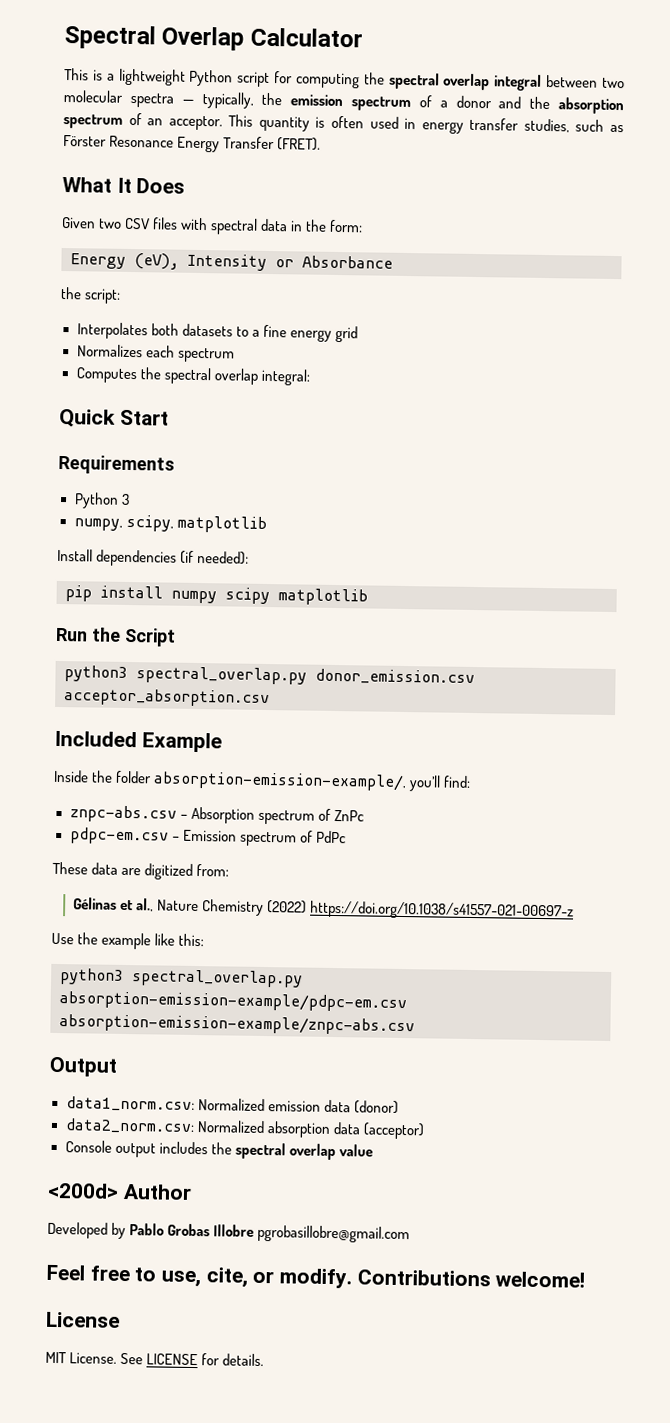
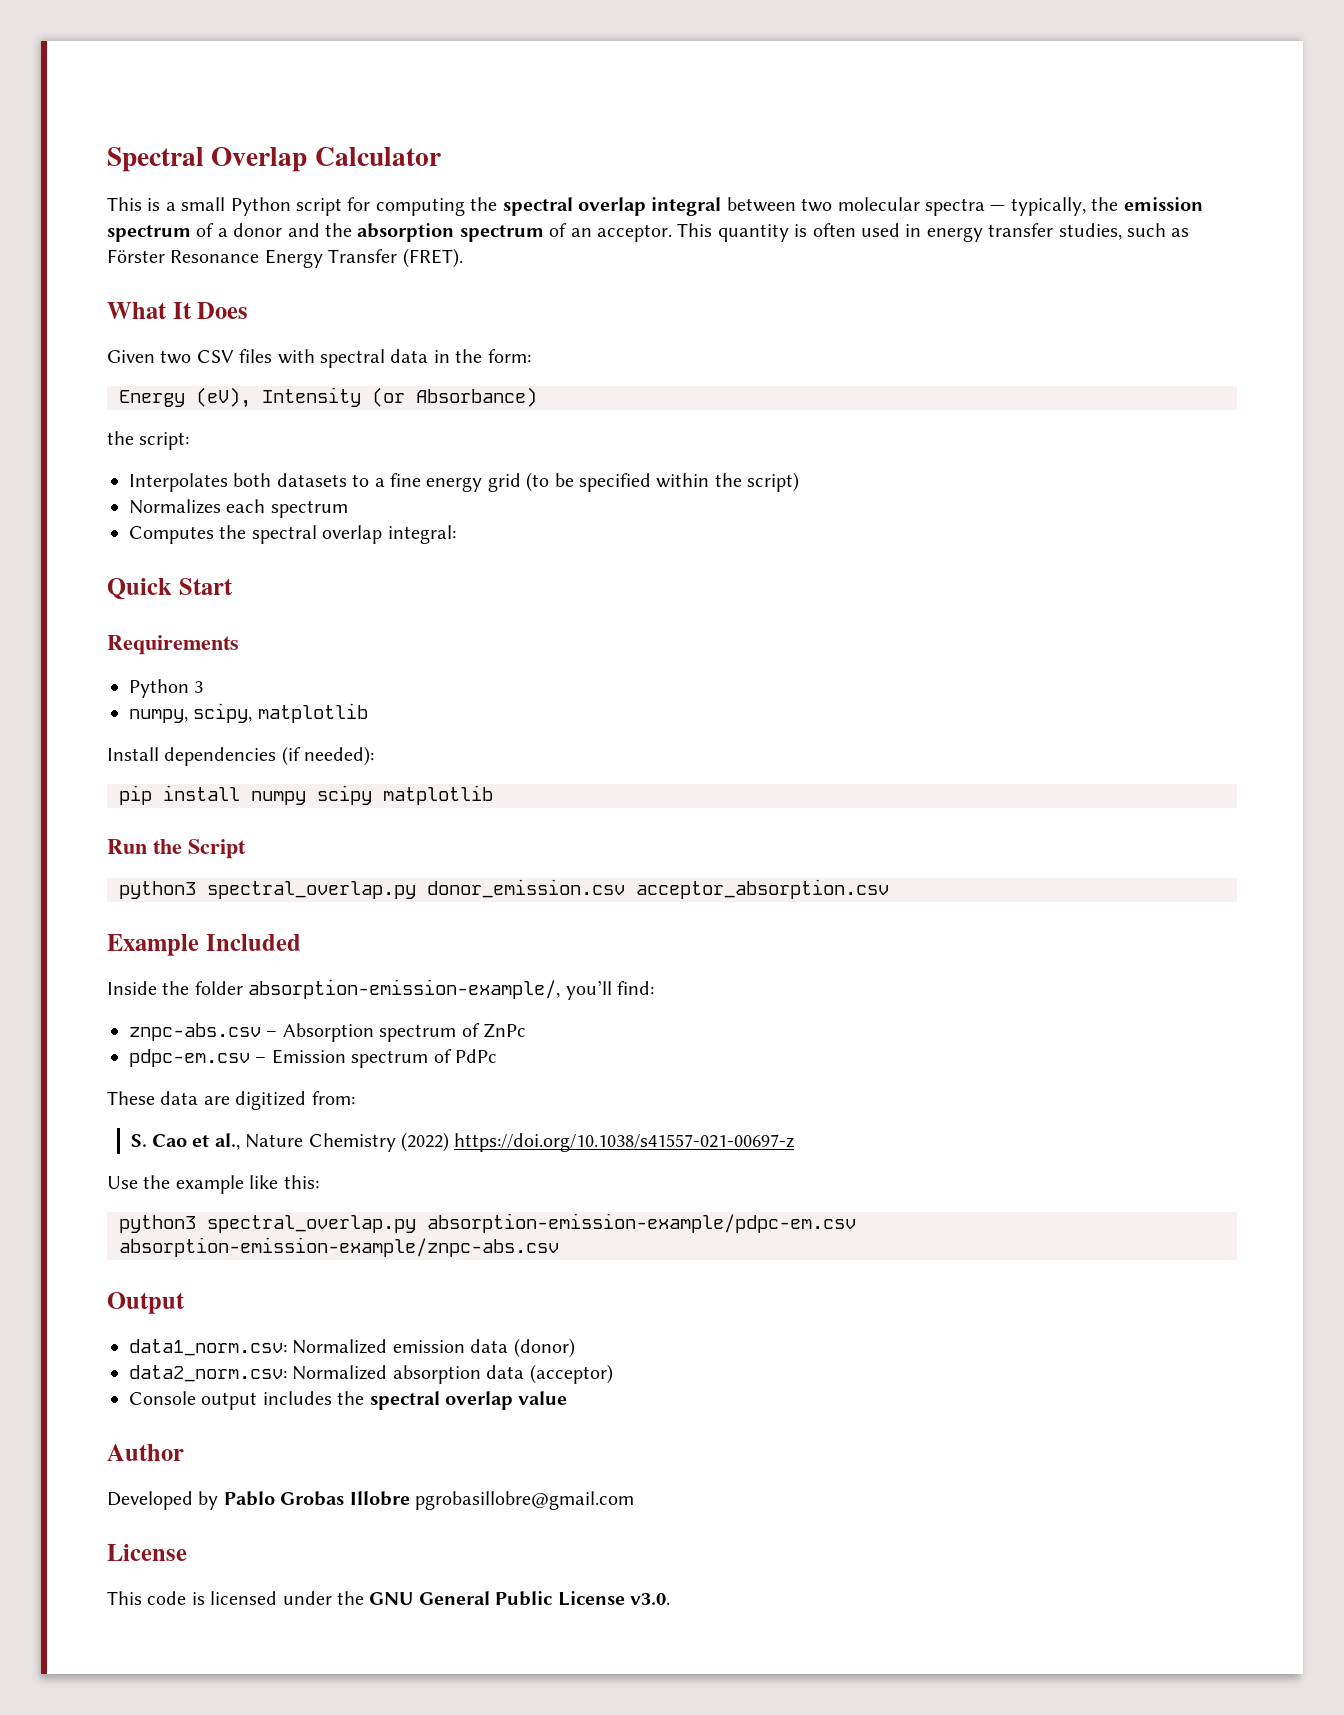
[118,68,186,86] lightweight -> [181,197,226,211] small
[275,255,393,269] or Absorbance -> [372,387,537,407] (or Absorbance)
(358, 334) none -> [526,472,800,492] (to be specified within the script)
(270, 698) none -> [107,934,199,956] Example
[141,732,222,753] Example -> (301, 942) none
[73,897,118,910] Gélinas -> [130,1134,187,1147] S. Cao
[47,1182,119,1199] <200d> -> (568, 1398) none
[46,1264,586,1289] [46,1311,120,1328] [45,1351,265,1367] Feel free to use, cite, or modify. Contributions welcome! // License // MIT License. See LICENSE for details. -> [107,1544,187,1561] [107,1591,670,1606] License // This code is licensed under the GNU General Public License v3.0.

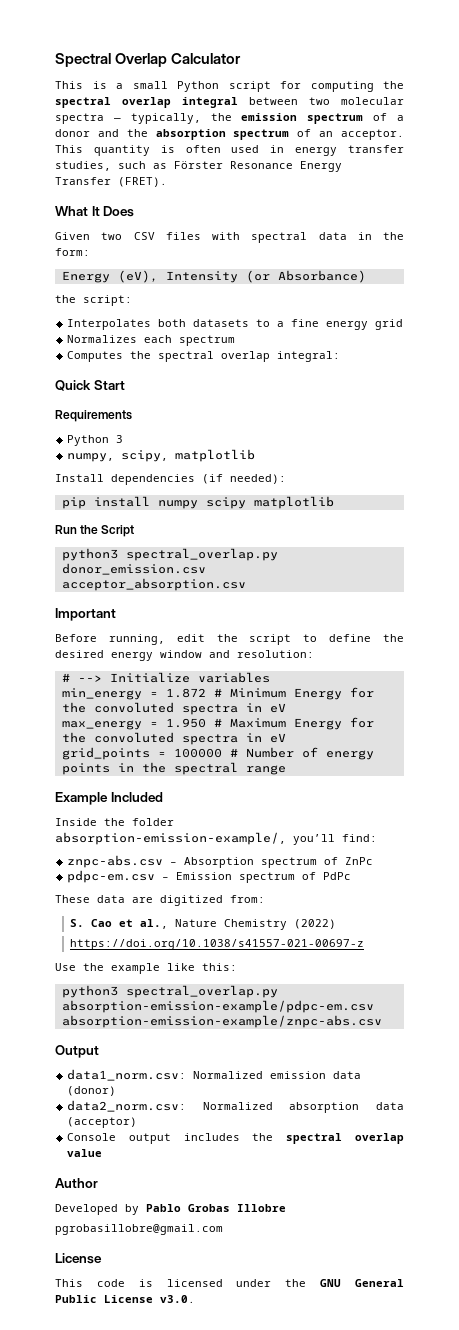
[526,472,800,492] (to be specified within the script) -> (404, 324) none
(889, 889) none -> [55,608,116,621] [55,634,404,645] [55,650,314,661] [61,672,270,683] [61,687,374,700] [61,702,286,715] [61,717,374,730] [61,732,286,745] [61,747,374,760] [61,762,286,775] // Important // Before running, edit the script to define the desired energy window and resolution: // # --> Initialize variables // min_energy = 1.872 # Minimum Energy for the convoluted spectra in eV // max_energy = 1.950 # Maximum Energy for the convoluted spectra in eV // grid_points = 100000 # Number of energy points in the spectral range
(449, 1142) none -> (337, 924) //
(410, 1498) none -> (286, 1208) //

